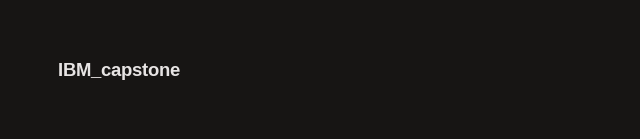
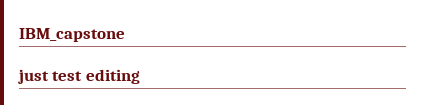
(180, 71) none -> [18,69,140,84] // just test editing

